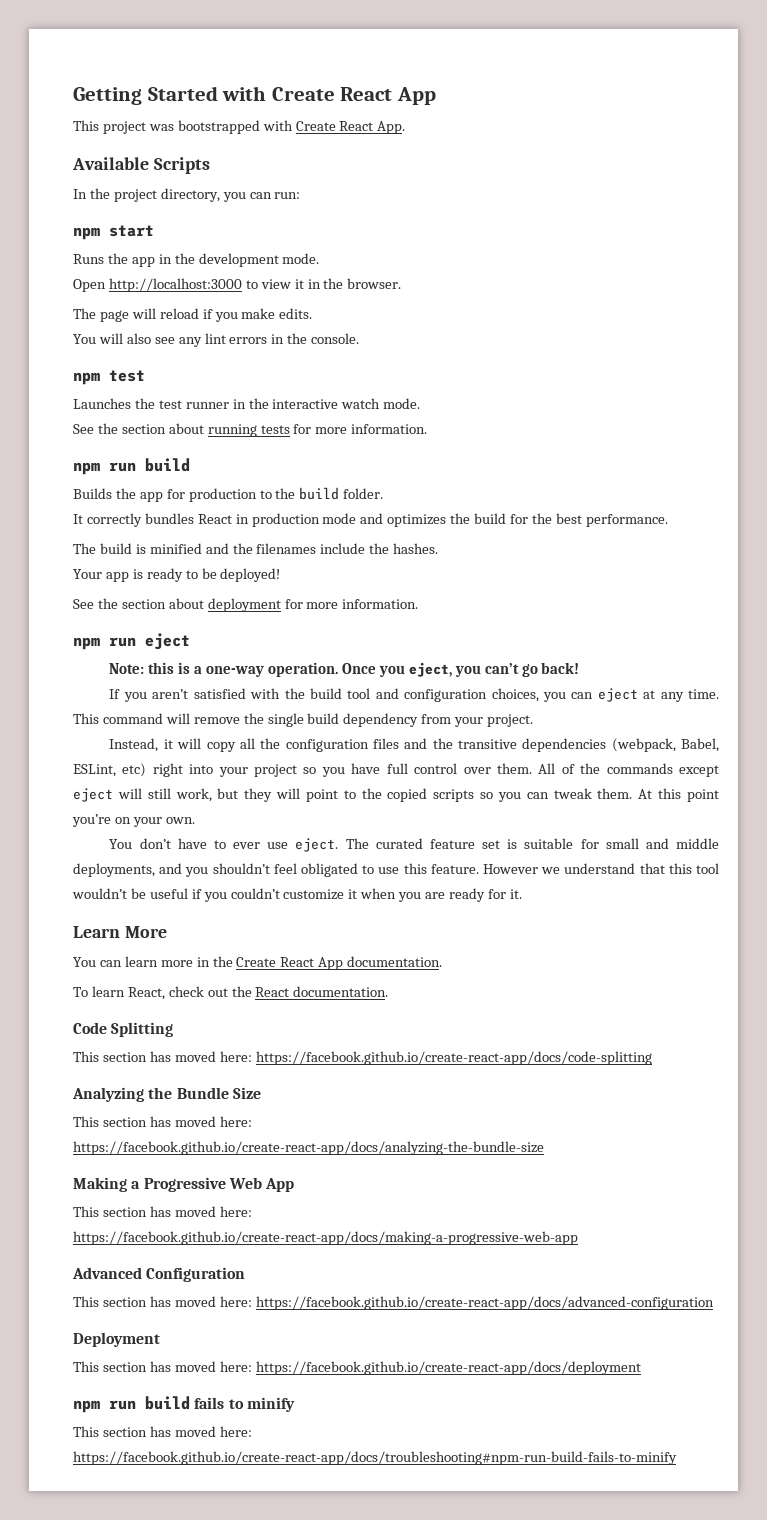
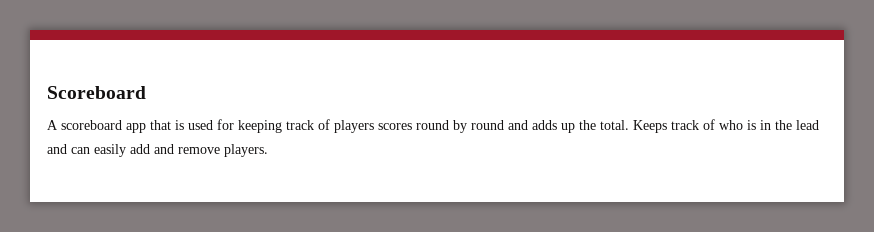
[73,86,436,105] [73,120,406,134] [72,157,210,174] [73,188,301,202] [73,225,154,240] [73,253,320,267] [73,278,402,292] [73,308,313,322] [73,333,360,347] [73,370,145,385] [73,398,421,409] [73,423,428,437] [73,458,190,475] [73,487,384,502] [73,513,668,527] [73,543,439,554] [73,568,281,582] [73,598,419,612] [73,633,190,650] [109,662,580,677] [109,688,719,702] [73,713,534,727] [109,738,719,752] [73,763,720,777] [73,788,720,802] [72,814,195,827] [109,838,719,852] [73,863,719,877] [72,888,522,902] [73,926,167,938] [73,956,443,970] [73,986,389,1000] [73,1022,174,1037] [73,1051,652,1065] [72,1087,261,1102] [73,1116,252,1127] [73,1141,544,1155] [73,1177,295,1192] [73,1206,252,1217] [73,1231,578,1245] [72,1267,246,1282] [73,1296,714,1310] [73,1332,160,1347] [73,1361,641,1375] [73,1396,295,1413] [73,1426,252,1437] [73,1451,677,1465] Getting Started with Create React App // This project was bootstrapped with Create React App. // Available Scripts // In the project directory, you can run: // npm start // Runs the app in the development mode. // Open http://localhost:3000 to view it in the browser. // The page will reload if you make edits. // You will also see any lint errors in the console. // npm test // Launches the test runner in the interactive watch mode. // See the section about running tests for more information. // npm run build // Builds the app for production to the build folder. // It correctly bundles React in production mode and optimizes the build for the best performance. // The build is minified and the filenames include the hashes. // Your app is ready to be deployed! // See the section about deployment for more information. // npm run eject // Note: this is a one-way operation. Once you eject, you can’t go back! // If you aren’t satisfied with the build tool and configuration choices, you can eject at any time. This command will remove the single build dependency from your project. // Instead, it will copy all the configuration files and the transitive dependencies (webpack, Babel, ESLint, etc) right into your project so you have full control over them. All of the commands except eject will still work, but they will point to the copied scripts so you can tweak them. At this point you’re on your own. // You don’t have to ever use eject. The curated feature set is suitable for small and middle deployments, and you shouldn’t feel obligated to use this feature. However we understand that this tool wouldn’t be useful if you couldn’t customize it when you are ready for it. // Learn More // You can learn more in the Create React App documentation. // To learn React, check out the React documentation. // Code Splitting // This section has moved here: https://facebook.github.io/create-react-app/docs/code-splitting // Analyzing the Bundle Size // This section has moved here: https://facebook.github.io/create-react-app/docs/analyzing-the-bundle-size // Making a Progressive Web App // This section has moved here: https://facebook.github.io/create-react-app/docs/making-a-progressive-web-app // Advanced Configuration // This section has moved here: https://facebook.github.io/create-react-app/docs/advanced-configuration // Deployment // This section has moved here: https://facebook.github.io/create-react-app/docs/deployment // npm run build fails to minify // This section has moved here: https://facebook.github.io/create-react-app/docs/troubleshooting#npm-run-build-fails-to-minify -> [47,86,146,99] [47,119,819,133] [47,144,268,157] Scoreboard // A scoreboard app that is used for keeping track of players scores round by round and adds up the total. Keeps track of who is in the lead and can easily add and remove players.

